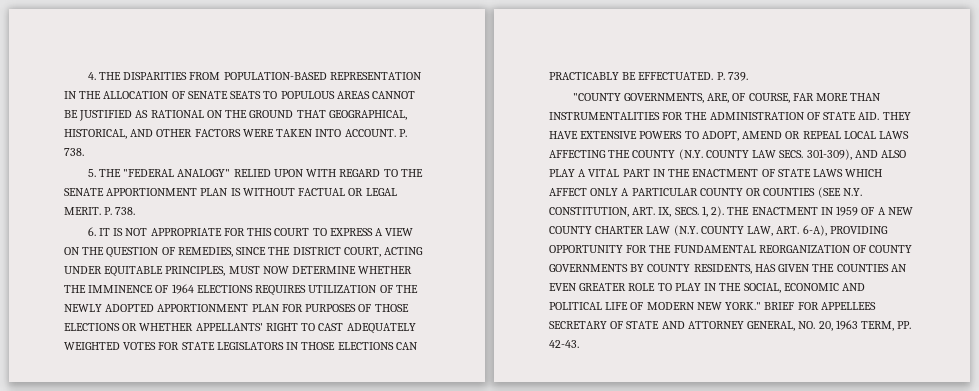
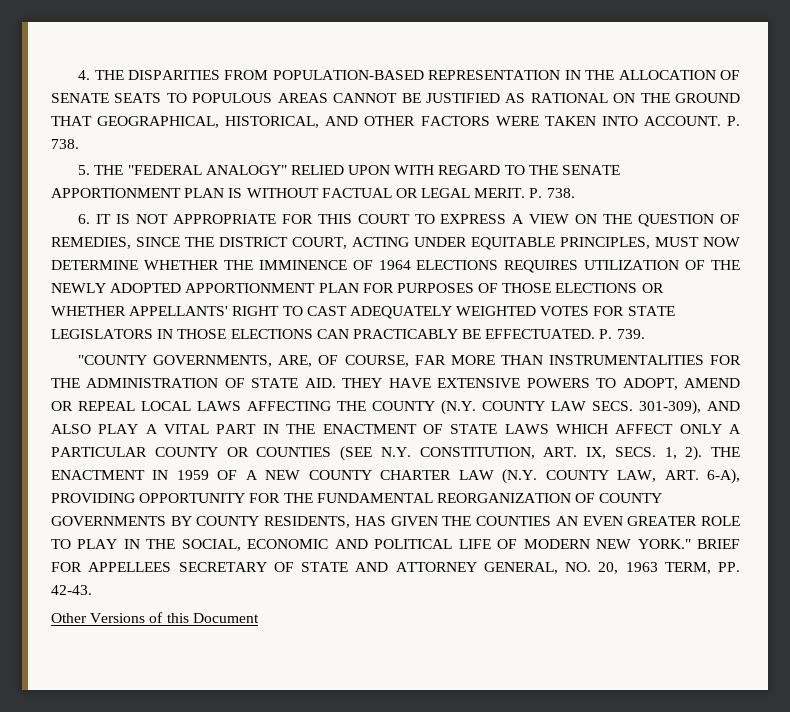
(579, 344) none -> [51,612,259,623] // Other Versions of this Document

